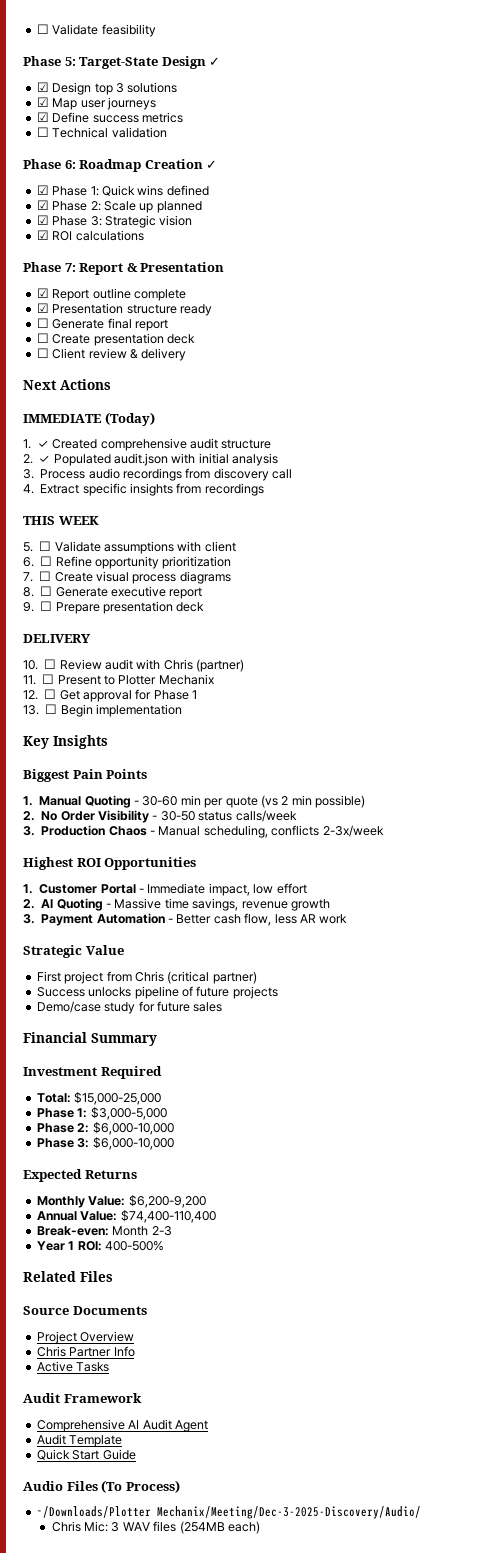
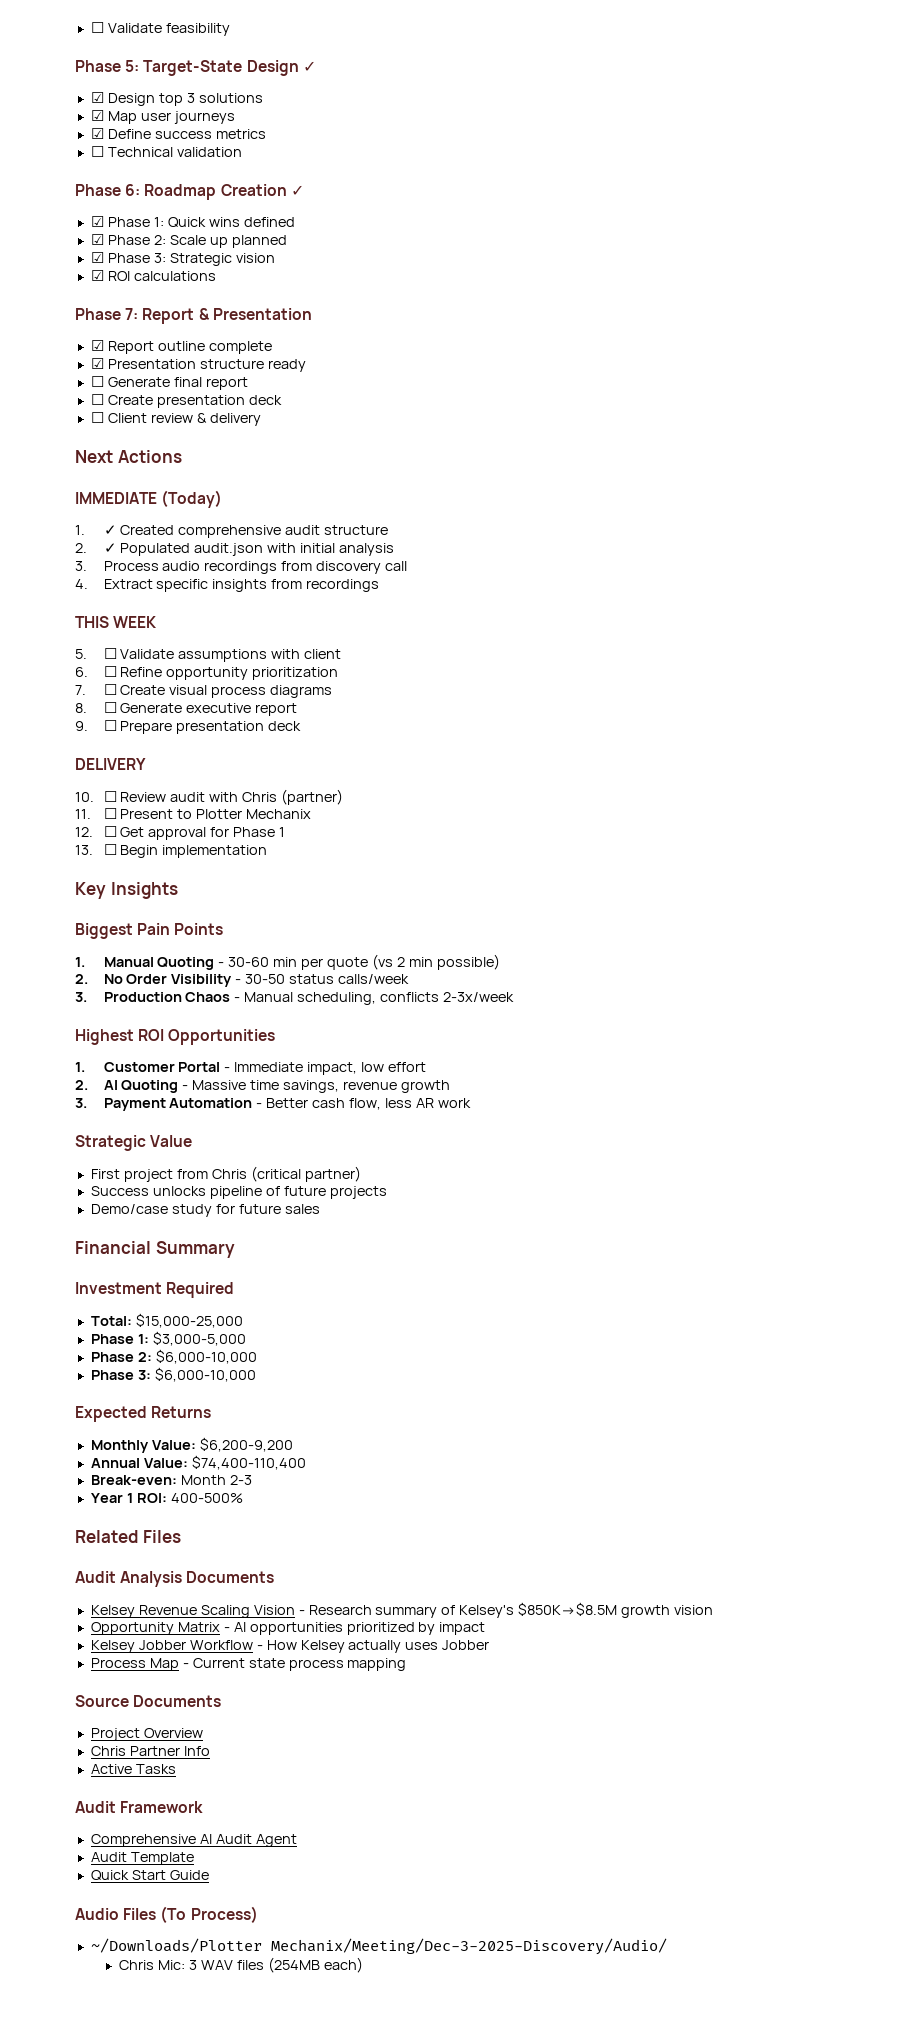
(113, 1276) none -> [75,1571,275,1587] [90,1602,714,1618] [90,1622,486,1635] [90,1640,490,1653] [90,1658,407,1671] // Audit Analysis Documents // Kelsey Revenue Scaling Vision - Research summary of Kelsey's $850K→$8.5M growth vision // Opportunity Matrix - AI opportunities prioritized by impact // Kelsey Jobber Workflow - How Kelsey actually uses Jobber // Process Map - Current state process mapping

